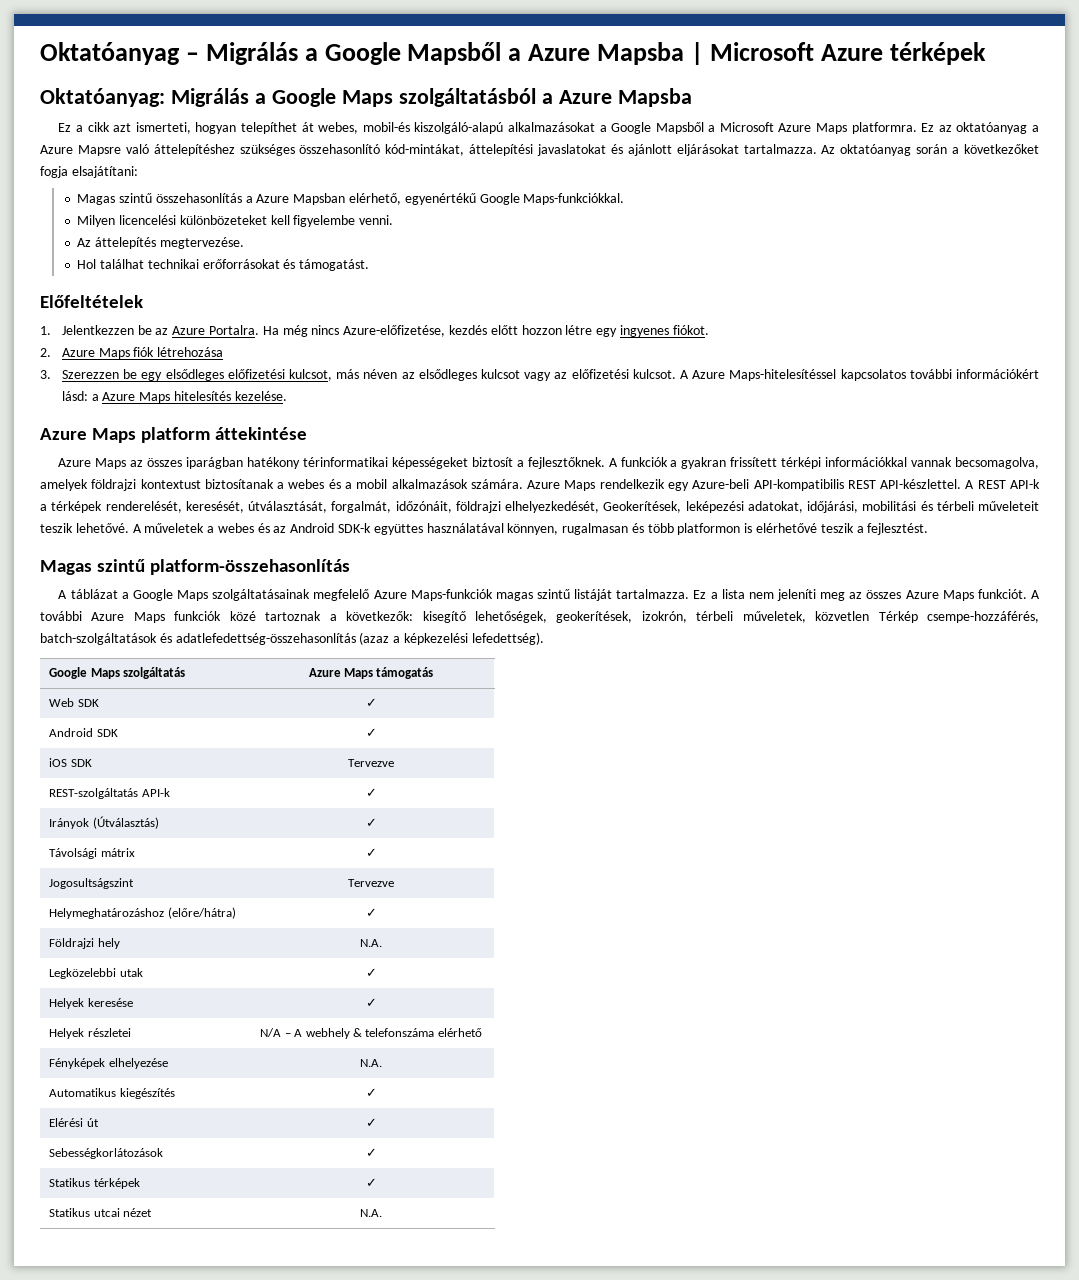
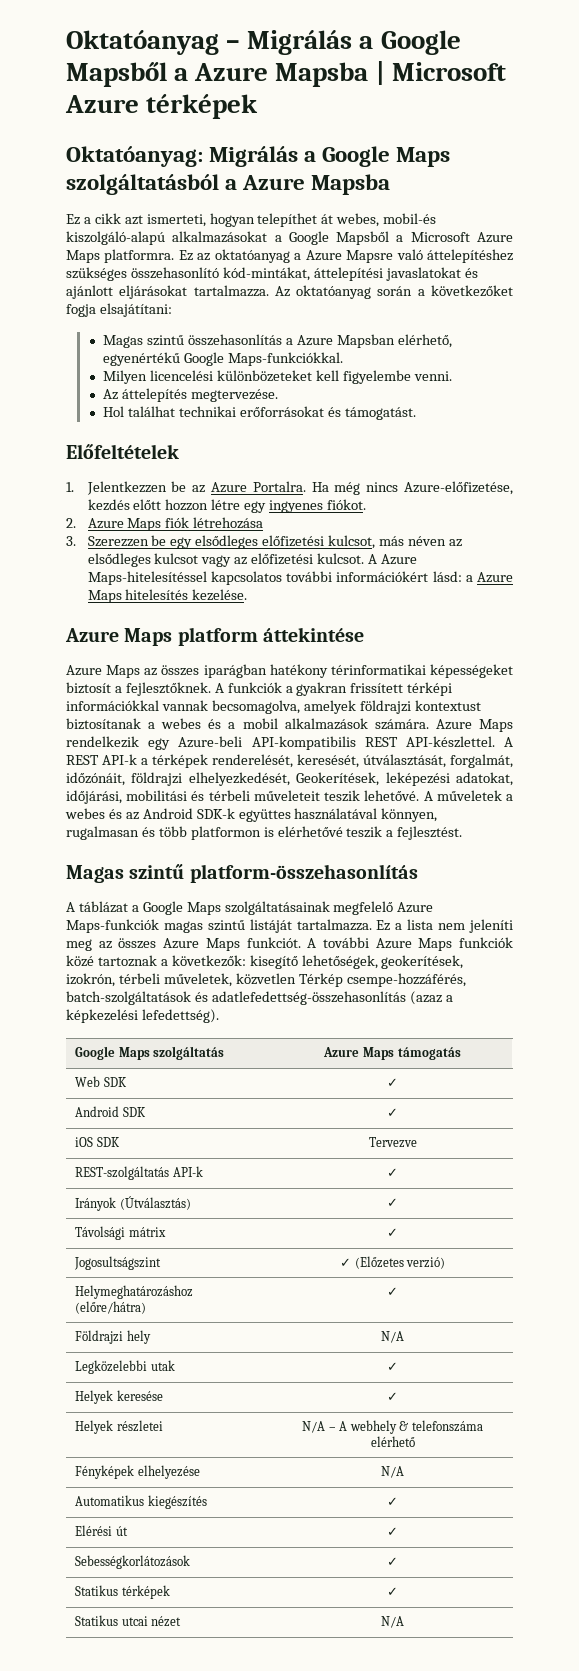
[348,879,394,887] Tervezve -> [339,1256,446,1269] ✓ (Előzetes verzió)
[360,939,382,947] N.A. -> [381,1331,404,1343] N/A
[360,1059,382,1067] N.A. -> [381,1466,404,1478] N/A
[360,1209,382,1217] N.A. -> [381,1616,404,1628] N/A

